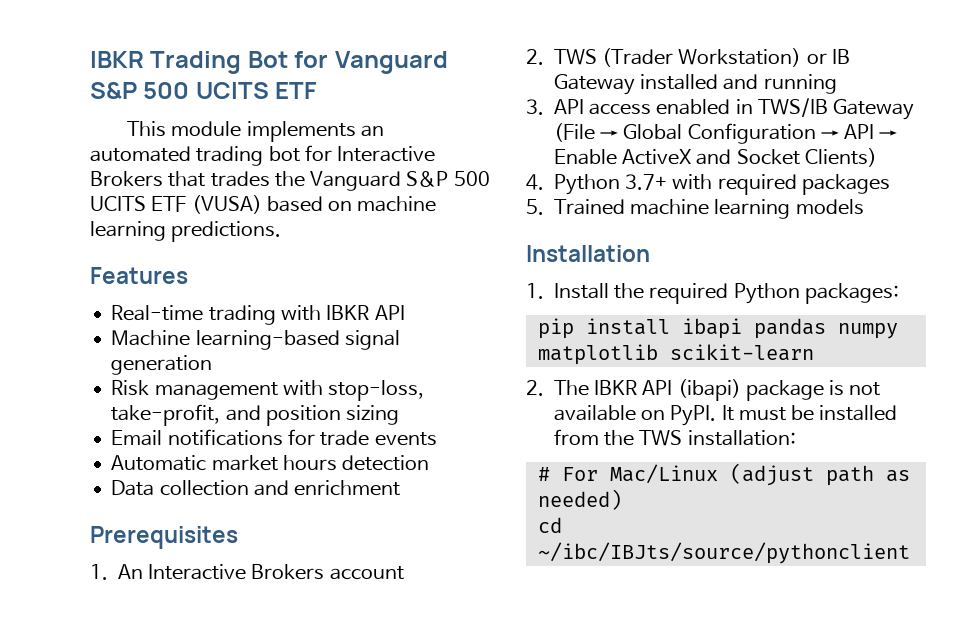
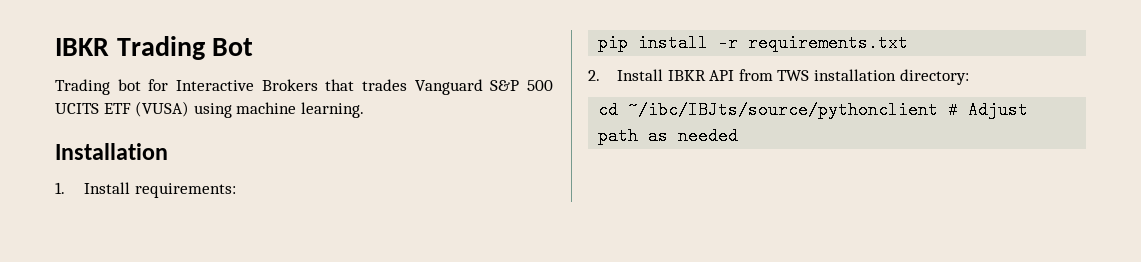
[294,51,448,74] [90,82,318,99] [127,121,384,142] [90,146,264,166] for Vanguard S&P 500 UCITS ETF // This module implements an automated trading -> [55,79,110,95] // Trading
[274,171,305,187] the -> (407, 85) none
[266,196,437,212] [90,221,282,242] [90,267,188,284] [111,305,405,325] [111,330,400,350] [111,355,213,375] [111,380,425,401] [111,404,400,426] [111,429,437,446] [111,455,430,471] [111,480,401,496] [90,526,238,549] [90,564,404,580] [526,48,850,67] [553,74,837,95] [526,98,915,120] [553,123,898,144] [553,148,877,167] [526,174,890,195] [526,199,864,219] [526,245,650,262] [526,283,899,304] [537,318,898,339] [537,344,814,365] [526,379,881,401] [553,405,898,426] [553,429,796,446] [537,463,910,486] [537,489,622,510] [537,517,562,533] [537,542,910,564] based on machine learning predictions. // Features // Real-time trading with IBKR API // Machine learning-based signal generation // Risk management with stop-loss, take-profit, and position sizing // Email notifications for trade events // Automatic market hours detection // Data collection and enrichment // Prerequisites // 1. An Interactive Brokers account // 2. TWS (Trader Workstation) or IB Gateway installed and running // 3. API access enabled in TWS/IB Gateway (File → Global Configuration → API → Enable ActiveX and Socket Clients) // 4. Python 3.7+ with required packages // 5. Trained machine learning models // Installation // 1. Install the required Python packages: // pip install ibapi pandas numpy matplotlib scikit-learn // 2. The IBKR API (ibapi) package is not available on PyPI. It must be installed from the TWS installation: // # For Mac/Linux (adjust path as needed) // cd ~/ibc/IBJts/source/pythonclient -> [193,102,364,118] [55,143,168,160] [55,182,236,198] [598,34,909,52] [588,69,969,85] [598,101,1029,119] [598,127,739,145] using machine learning. // Installation // 1. Install requirements: // pip install -r requirements.txt // 2. Install IBKR API from TWS installation directory: // cd ~/ibc/IBJts/source/pythonclient # Adjust path as needed

